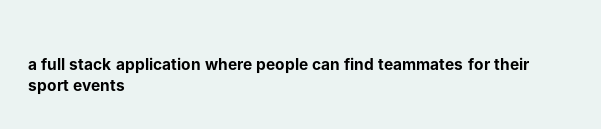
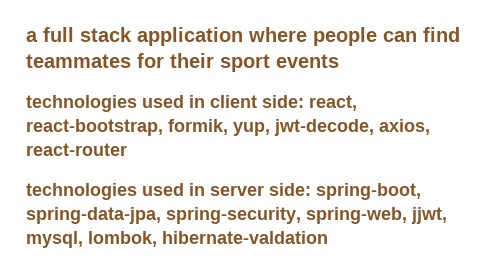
(126, 85) none -> [26,95,357,112] [26,119,430,136] [26,143,127,156] [26,183,421,200] [26,207,447,224] [26,231,328,248] // technologies used in client side: react, react-bootstrap, formik, yup, jwt-decode, axios, react-router // technologies used in server side: spring-boot, spring-data-jpa, spring-security, spring-web, jjwt, mysql, lombok, hibernate-valdation

